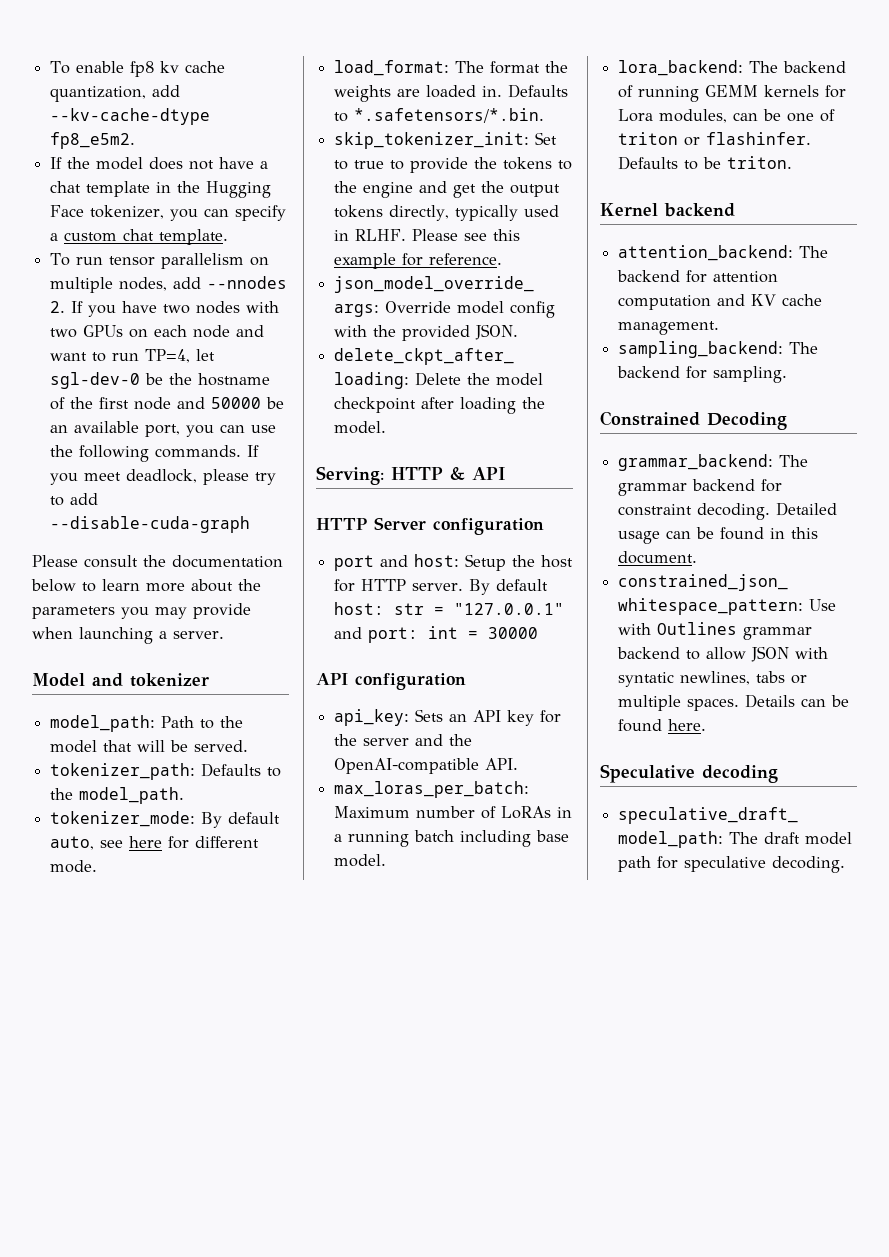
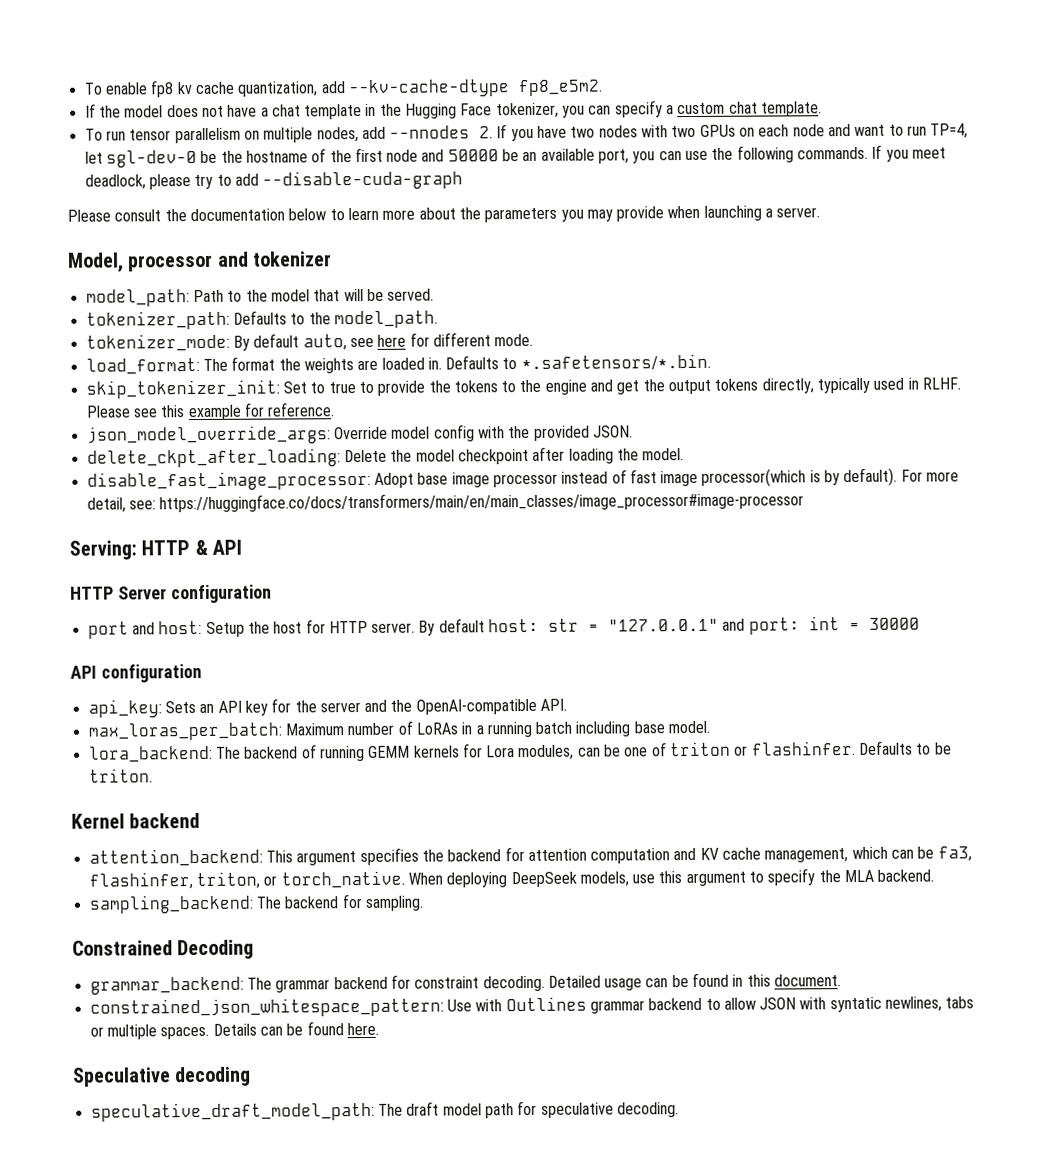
[32,673,85,687] Model -> [68,252,214,273] Model, processor
(387, 427) none -> [86,467,960,491] [86,491,805,513] // disable_fast_image_processor: Adopt base image processor instead of fast image processor(which is by default). For more detail, see: https://huggingface.co/docs/transformers/main/en/main_classes/image_processor#image-processor
[799,246,829,258] The -> [265,847,444,866] This argument specifies the
[618,321,720,335] management. -> [764,846,972,863] [88,868,935,890] management, which can be fa3, flashinfer, triton, or torch_native. When deploying DeepSeek models, use this argument to specify the MLA backend.

